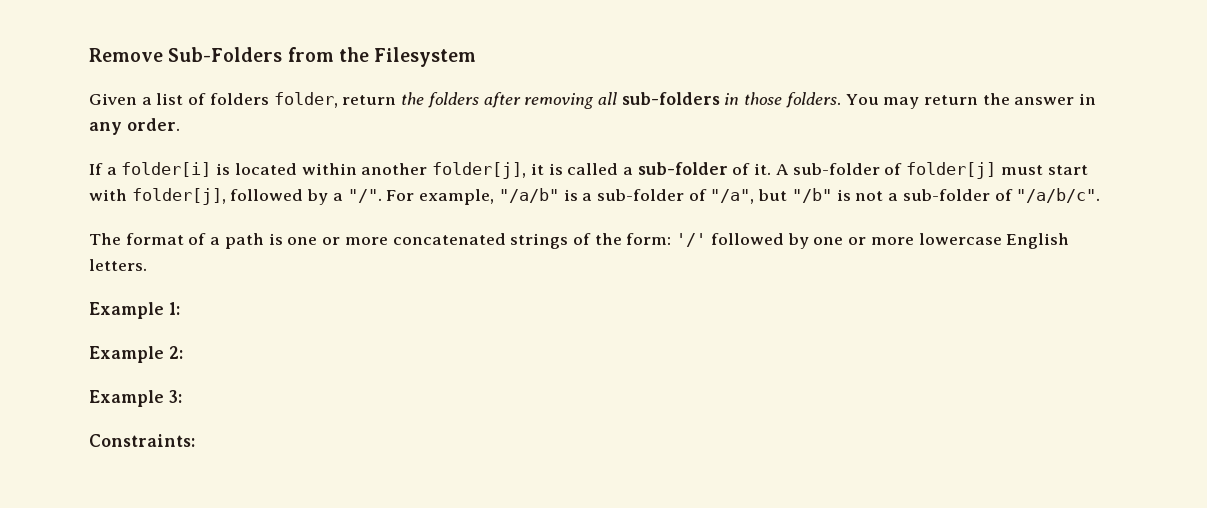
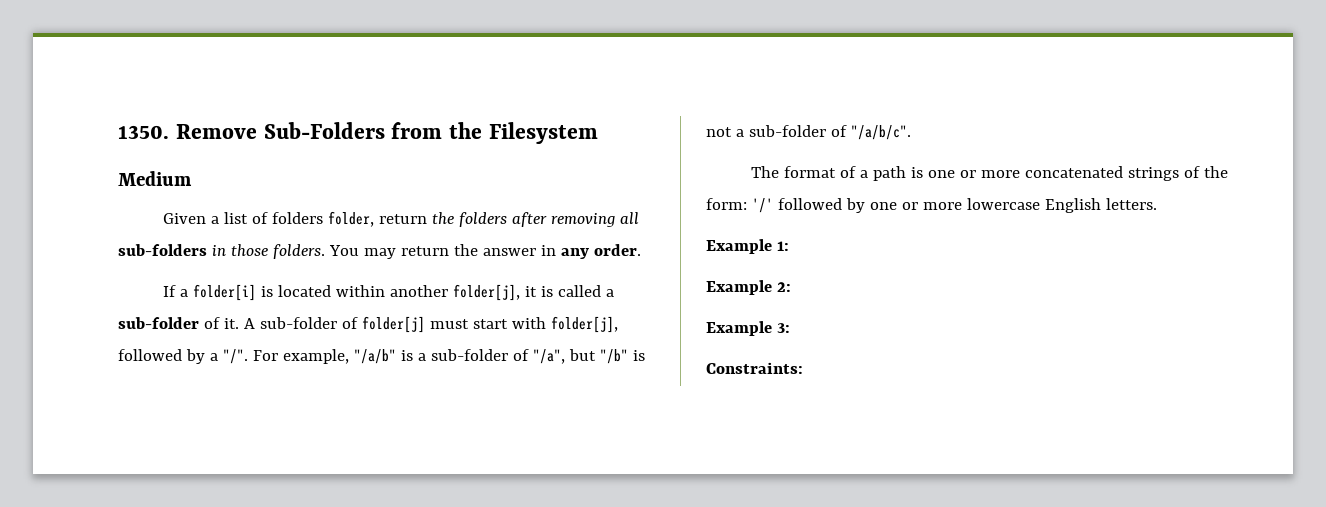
(89, 55) none -> [118,125,169,139] 1350.
(477, 57) none -> [118,171,192,186] // Medium

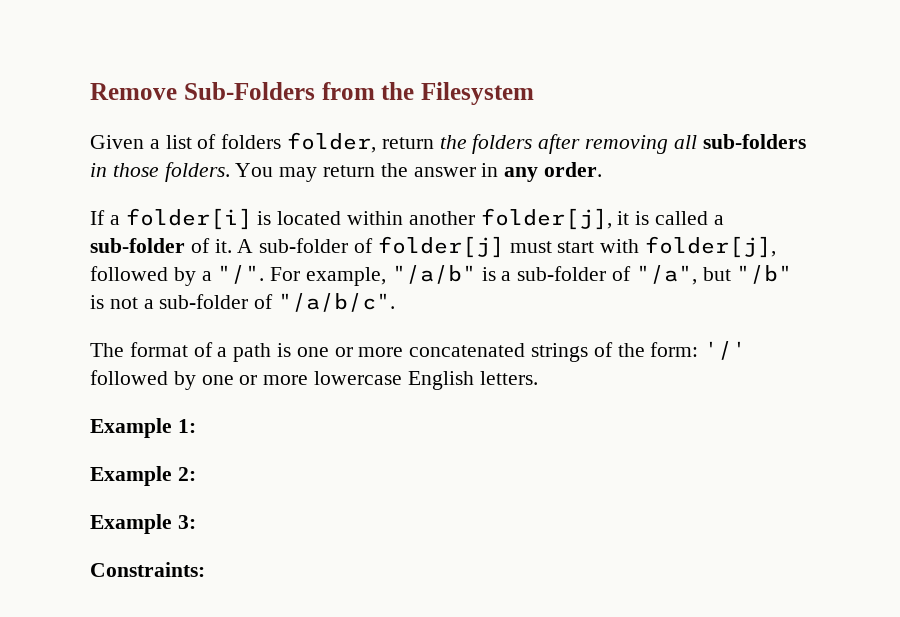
[118,125,169,139] 1350. -> (90, 91) none
[118,171,192,186] // Medium -> (534, 93) none

